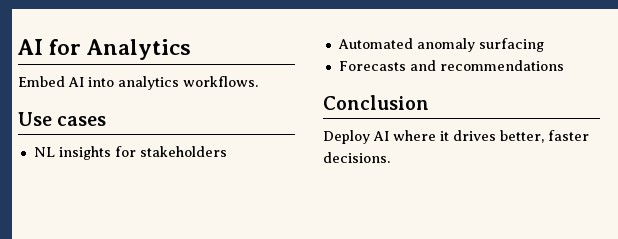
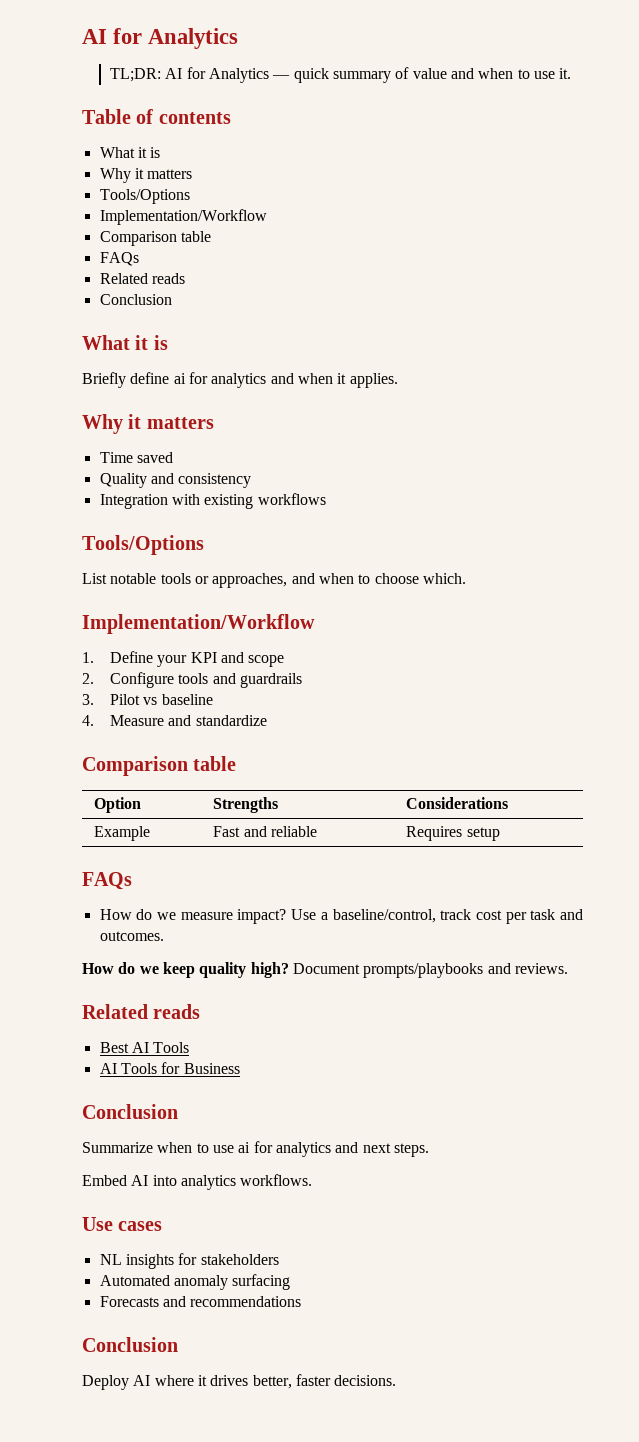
[17,39,192,60] AI for Analytics -> [82,28,239,49] [110,67,572,83] [82,109,231,124] [99,147,161,158] [99,168,193,183] [99,189,190,204] [99,209,267,225] [99,231,211,246] [99,252,139,266] [99,273,185,284] [99,294,172,305] [82,335,168,350] [82,372,398,388] [82,414,214,434] [99,452,173,463] [99,473,252,488] [99,493,326,509] [82,535,204,555] [82,573,466,588] [82,614,315,634] [82,651,285,667] [82,672,303,688] [82,694,213,705] [82,715,267,726] [82,756,237,776] [94,797,142,813] [213,797,279,813] [406,797,509,809] [94,826,151,841] [213,826,317,837] [406,826,500,841] [82,872,132,890] [99,909,583,924] [99,931,164,941] [82,962,568,978] [82,1004,201,1019] [99,1042,190,1053] [99,1062,240,1074] [82,1104,178,1119] [82,1141,429,1157] AI for Analytics // TL;DR: AI for Analytics — quick summary of value and when to use it. // Table of contents // What it is // Why it matters // Tools/Options // Implementation/Workflow // Comparison table // FAQs // Related reads // Conclusion // What it is // Briefly define ai for analytics and when it applies. // Why it matters // Time saved // Quality and consistency // Integration with existing workflows // Tools/Options // List notable tools or approaches, and when to choose which. // Implementation/Workflow // 1. Define your KPI and scope // 2. Configure tools and guardrails // 3. Pilot vs baseline // 4. Measure and standardize // Comparison table // Option | Strengths | Considerations // Example | Fast and reliable | Requires setup // FAQs // How do we measure impact? Use a baseline/control, track cost per task and outcomes. // How do we keep quality high? Document prompts/playbooks and reviews. // Related reads // Best AI Tools // AI Tools for Business // Conclusion // Summarize when to use ai for analytics and next steps.

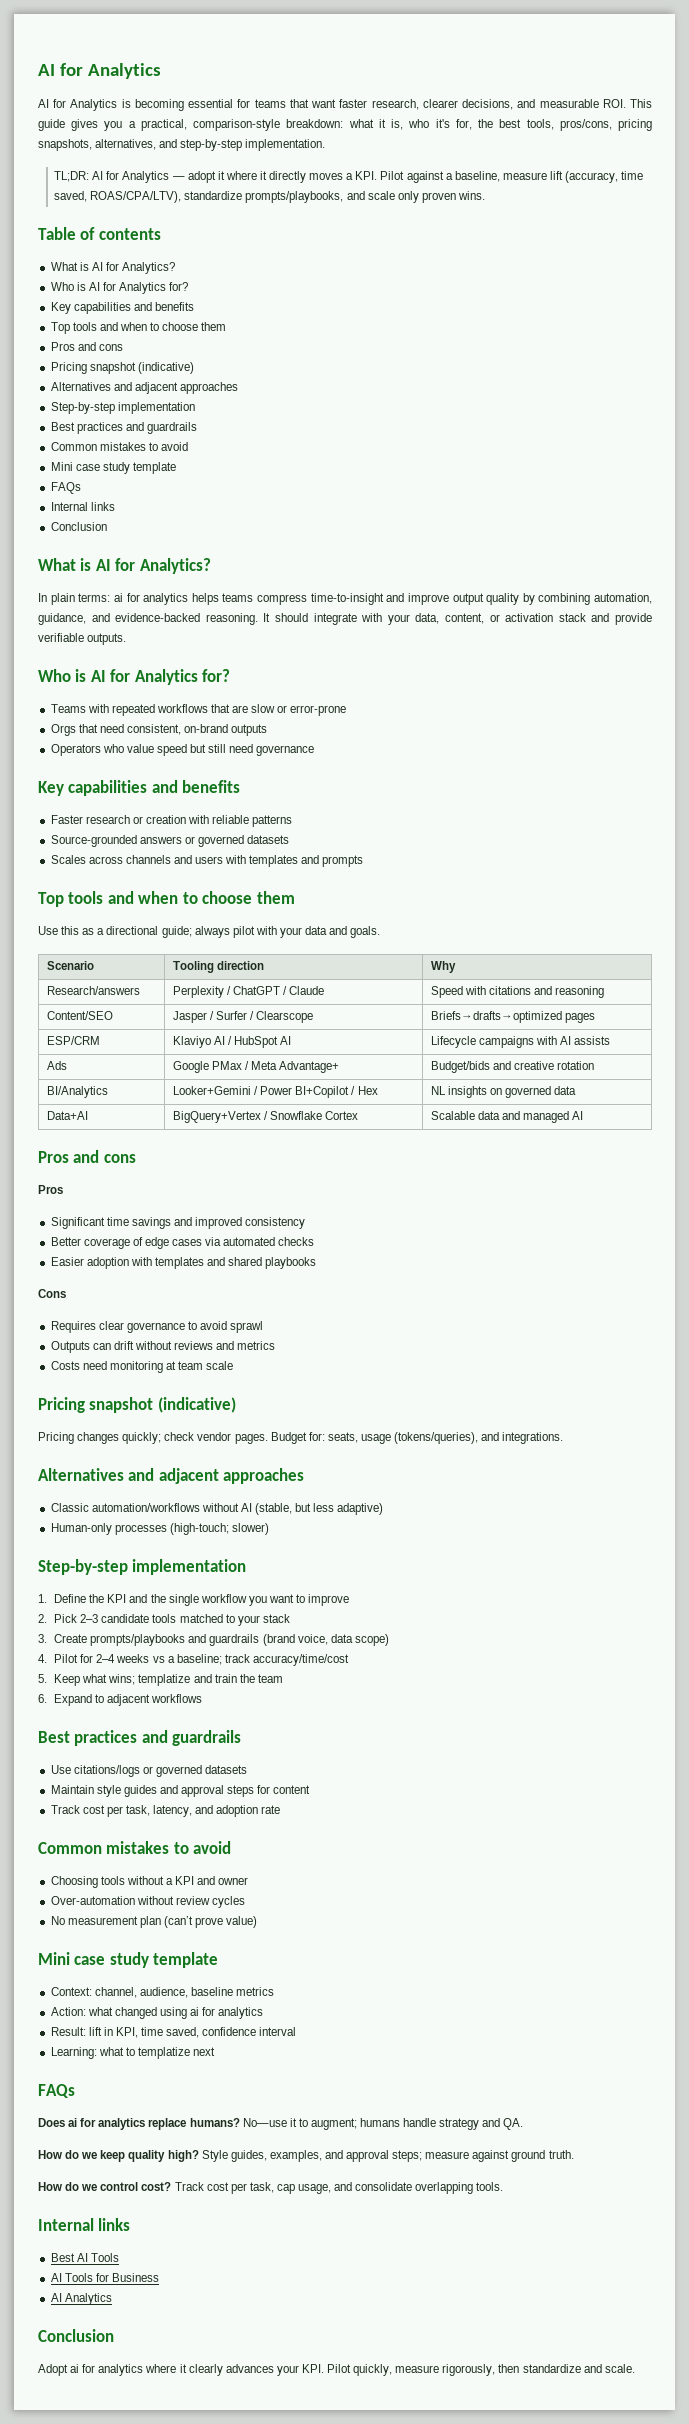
[82,28,239,49] AI for Analytics -> [38,63,162,79] [38,99,652,111] [38,119,653,131] [38,139,326,151] AI for Analytics // AI for Analytics is becoming essential for teams that want faster research, clearer decisions, and measurable ROI. This guide gives you a practical, comparison-style breakdown: what it is, who it's for, the best tools, pros/cons, pricing snapshots, alternatives, and step-by-step implementation.
[293,67,572,83] quick summary of value and when to use it. -> [187,171,644,183] [54,191,485,203] adopt it where it directly moves a KPI. Pilot against a baseline, measure lift (accuracy, time saved, ROAS/CPA/LTV), standardize prompts/playbooks, and scale only proven wins.
[137,147,161,158] [99,168,193,183] [99,189,190,204] [99,209,267,225] [99,231,211,246] [99,252,139,266] [99,273,185,284] it is // Why it matters // Tools/Options // Implementation/Workflow // Comparison table // FAQs // Related reads -> [79,262,176,274] [50,282,189,294] [50,302,194,314] [50,322,227,334] [50,342,123,351] [50,362,194,374] [50,382,238,394] [50,402,195,414] [50,422,197,434] [50,442,188,451] [50,462,176,474] [50,482,81,494] [50,502,115,511] is AI for Analytics? // Who is AI for Analytics for? // Key capabilities and benefits // Top tools and when to choose them // Pros and cons // Pricing snapshot (indicative) // Alternatives and adjacent approaches // Step-by-step implementation // Best practices and guardrails // Common mistakes to avoid // Mini case study template // FAQs // Internal links
[135,335,168,350] [82,372,398,388] [82,414,214,434] [99,452,173,463] [99,473,252,488] [99,493,326,509] [82,535,204,555] [82,573,466,588] [82,614,315,634] it is // Briefly define ai for analytics and when it applies. // Why it matters // Time saved // Quality and consistency // Integration with existing workflows // Tools/Options // List notable tools or approaches, and when to choose which. // Implementation/Workflow -> [80,558,211,574] [38,593,652,605] [38,613,653,625] [38,633,127,645] [38,669,231,685] [50,704,347,716] [50,724,268,736] [50,744,315,756] [38,780,241,796] [50,815,293,827] [50,835,290,847] [50,855,364,867] [38,891,295,907] [38,926,381,938] [47,961,95,970] [173,961,265,973] [431,961,457,973] [47,986,141,995] [173,986,325,998] [431,986,605,998] [47,1011,114,1020] [173,1011,314,1023] [431,1011,596,1023] [47,1036,101,1045] [173,1036,292,1048] [431,1036,611,1048] [47,1061,68,1070] [173,1061,340,1073] [431,1061,595,1073] [47,1086,109,1098] [173,1086,378,1098] [431,1086,577,1098] [47,1111,89,1120] [173,1111,359,1123] [431,1111,584,1123] [38,1150,136,1163] [38,1185,63,1194] [50,1217,306,1229] [50,1237,315,1249] [50,1257,317,1269] [38,1289,66,1298] [50,1321,264,1333] [50,1341,276,1353] [50,1361,234,1373] [38,1397,236,1413] [38,1432,564,1444] [38,1468,305,1484] [50,1503,384,1515] [50,1523,269,1535] [38,1559,247,1575] is AI for Analytics? // In plain terms: ai for analytics helps teams compress time-to-insight and improve output quality by combining automation, guidance, and evidence-backed reasoning. It should integrate with your data, content, or activation stack and provide verifiable outputs. // Who is AI for Analytics for? // Teams with repeated workflows that are slow or error-prone // Orgs that need consistent, on-brand outputs // Operators who value speed but still need governance // Key capabilities and benefits // Faster research or creation with reliable patterns // Source-grounded answers or governed datasets // Scales across channels and users with templates and prompts // Top tools and when to choose them // Use this as a directional guide; always pilot with your data and goals. // Scenario | Tooling direction | Why // Research/answers | Perplexity / ChatGPT / Claude | Speed with citations and reasoning // Content/SEO | Jasper / Surfer / Clearscope | Briefs→drafts→optimized pages // ESP/CRM | Klaviyo AI / HubSpot AI | Lifecycle campaigns with AI assists // Ads | Google PMax / Meta Advantage+ | Budget/bids and creative rotation // BI/Analytics | Looker+Gemini / Power BI+Copilot / Hex | NL insights on governed data // Data+AI | BigQuery+Vertex / Snowflake Cortex | Scalable data and managed AI // Pros and cons // Pros // Significant time savings and improved consistency // Better coverage of edge cases via automated checks // Easier adoption with templates and shared playbooks // Cons // Requires clear governance to avoid sprawl // Outputs can drift without reviews and metrics // Costs need monitoring at team scale // Pricing snapshot (indicative) // Pricing changes quickly; check vendor pages. Budget for: seats, usage (tokens/queries), and integrations. // Alternatives and adjacent approaches // Classic automation/workflows without AI (stable, but less adaptive) // Human-only processes (high-touch; slower) // Step-by-step implementation
[157,652,285,667] [82,672,303,688] [82,694,213,705] [82,715,267,726] [82,756,237,776] [94,797,142,813] [213,797,279,813] [406,797,509,809] [94,826,151,841] [213,826,317,837] [406,826,500,841] [82,872,132,890] [99,909,583,924] [99,931,164,941] your KPI and scope // 2. Configure tools and guardrails // 3. Pilot vs baseline // 4. Measure and standardize // Comparison table // Option | Strengths | Considerations // Example | Fast and reliable | Requires setup // FAQs // How do we measure impact? Use a baseline/control, track cost per task and outcomes. -> [89,1594,350,1606] [38,1614,290,1626] [38,1634,389,1646] [38,1654,349,1666] [38,1674,283,1686] [38,1694,203,1706] [38,1730,242,1746] [50,1765,248,1777] [50,1785,311,1797] [50,1805,281,1817] [38,1841,232,1854] [50,1876,249,1888] [50,1896,245,1908] [50,1916,258,1928] [38,1952,219,1968] [50,1987,275,1998] [50,2007,264,2019] [50,2027,297,2038] [50,2047,216,2059] [38,2084,75,2098] [38,2118,524,2130] the KPI and the single workflow you want to improve // 2. Pick 2–3 candidate tools matched to your stack // 3. Create prompts/playbooks and guardrails (brand voice, data scope) // 4. Pilot for 2–4 weeks vs a baseline; track accuracy/time/cost // 5. Keep what wins; templatize and train the team // 6. Expand to adjacent workflows // Best practices and guardrails // Use citations/logs or governed datasets // Maintain style guides and approval steps for content // Track cost per task, latency, and adoption rate // Common mistakes to avoid // Choosing tools without a KPI and owner // Over-automation without review cycles // No measurement plan (can’t prove value) // Mini case study template // Context: channel, audience, baseline metrics // Action: what changed using ai for analytics // Result: lift in KPI, time saved, confidence interval // Learning: what to templatize next // FAQs // Does ai for analytics replace humans? No—use it to augment; humans handle strategy and QA.
[292,963,568,978] [82,1004,201,1019] Document prompts/playbooks and reviews. // Related reads -> [201,2150,574,2162] [38,2182,504,2194] [38,2218,131,2231] Style guides, examples, and approval steps; measure against ground truth. // How do we control cost? Track cost per task, cap usage, and consolidate overlapping tools. // Internal links
[82,1104,178,1119] [82,1141,429,1157] [82,1174,313,1190] [82,1217,163,1231] [99,1253,279,1269] [99,1274,291,1290] [99,1296,302,1307] [82,1337,178,1352] [82,1374,397,1390] // Conclusion // Summarize when to use ai for analytics and next steps. // Embed AI into analytics workflows. // Use cases // NL insights for stakeholders // Automated anomaly surfacing // Forecasts and recommendations // Conclusion // Deploy AI where it drives better, faster decisions. -> [50,2293,112,2305] [38,2329,114,2342] [38,2364,635,2376] // AI Analytics // Conclusion // Adopt ai for analytics where it clearly advances your KPI. Pilot quickly, measure rigorously, then standardize and scale.

